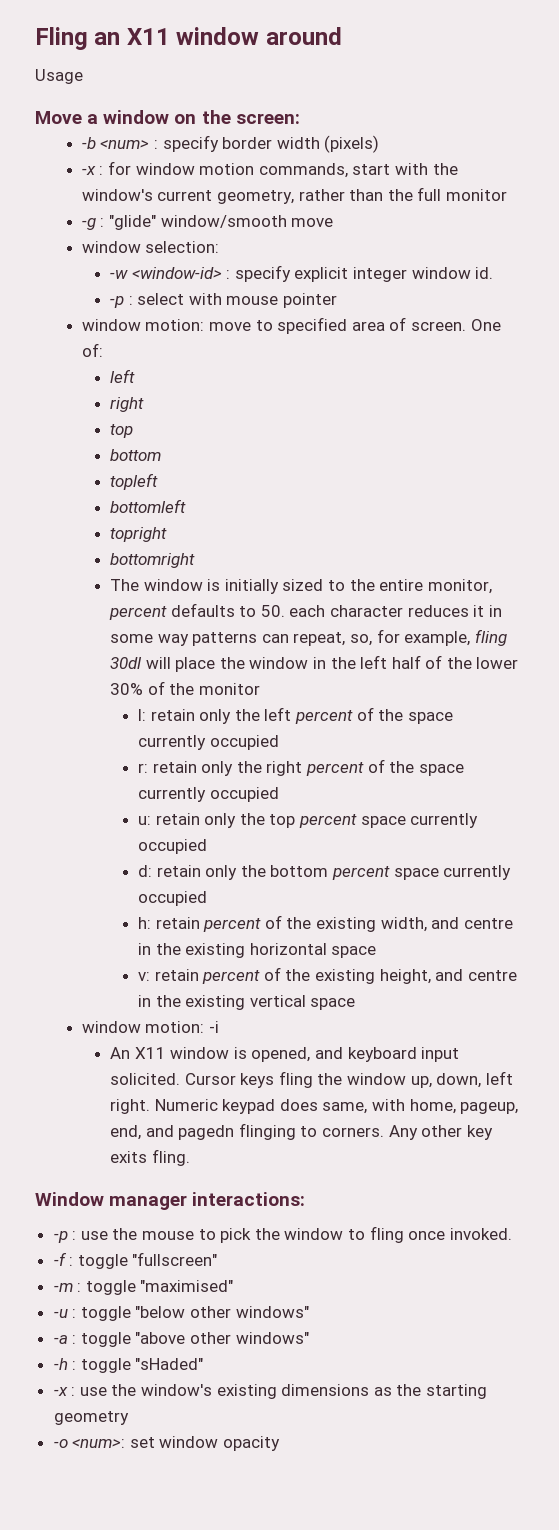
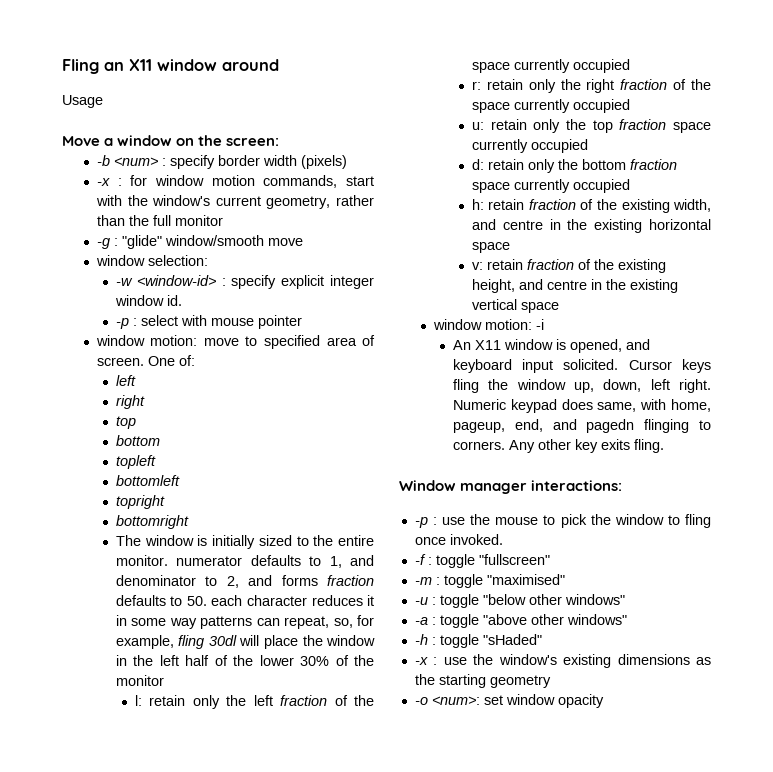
[427,579,492,594] [108,606,167,620] monitor, percent -> [115,555,374,568] [115,575,374,588] monitor. numerator defaults to 1, and denominator to 2, and forms fraction
[295,710,354,724] percent -> [280,695,328,706] fraction
[306,762,365,776] percent -> [620,79,668,90] fraction
[299,814,358,828] percent -> [619,119,667,130] fraction
[332,866,391,880] percent -> [629,159,677,170] fraction
[203,918,262,932] percent -> [528,199,576,210] fraction
[202,970,261,984] percent -> [526,259,574,270] fraction

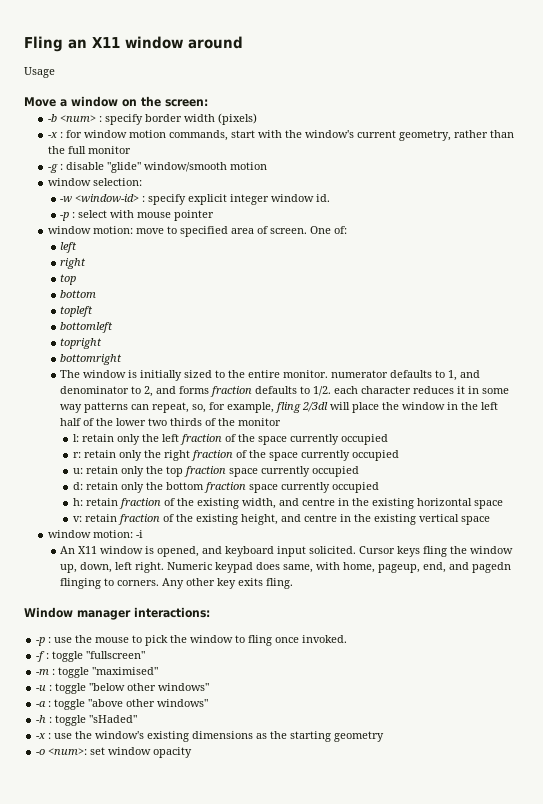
(118, 242) none -> [66,162,105,170] disable
[267,238,303,246] move -> [230,162,268,170] motion
[186,596,207,606] 50. -> [313,386,332,396] 1/2.
[208,635,237,646] 30dl -> [302,402,329,412] 2/3dl
[300,656,330,666] 30% -> [148,418,203,426] two thirds

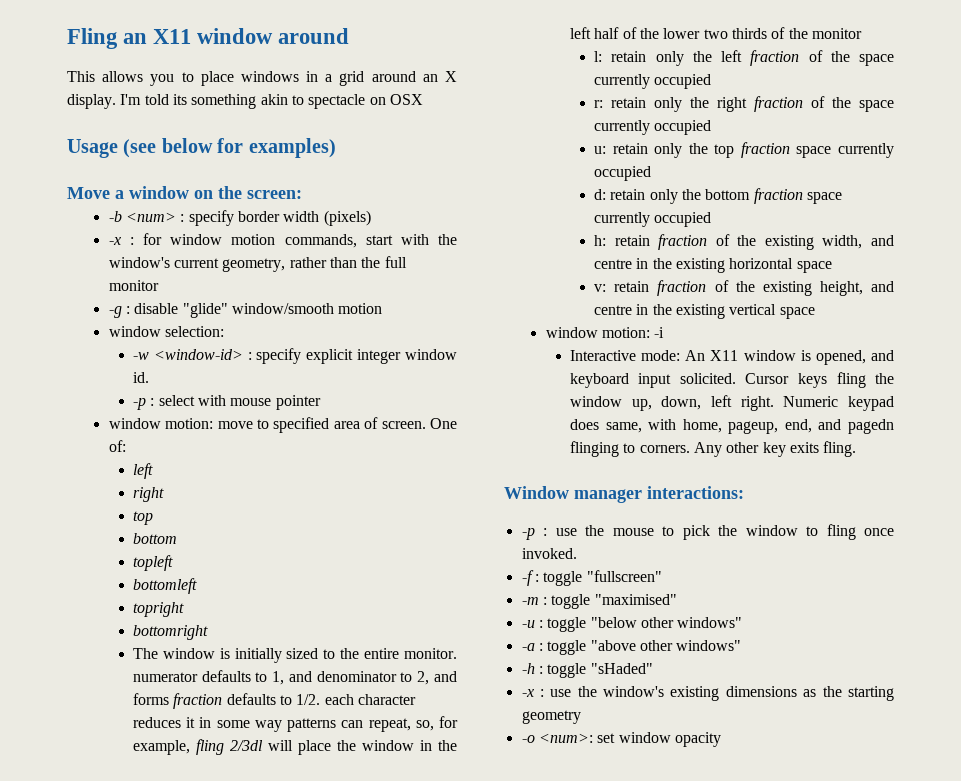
[24,67,55,78] Usage -> [67,71,458,86] [67,94,423,109] [67,138,336,158] This allows you to place windows in a grid around an X display. I'm told its something akin to spectacle on OSX // Usage (see below for examples)
(144, 534) none -> [569,350,681,361] Interactive mode:

